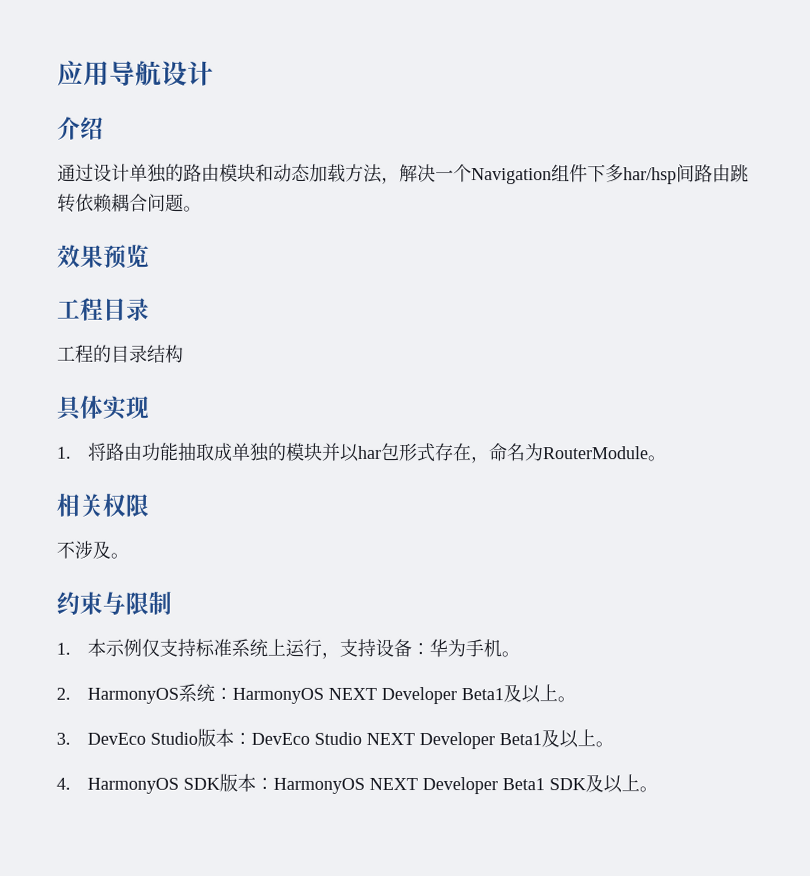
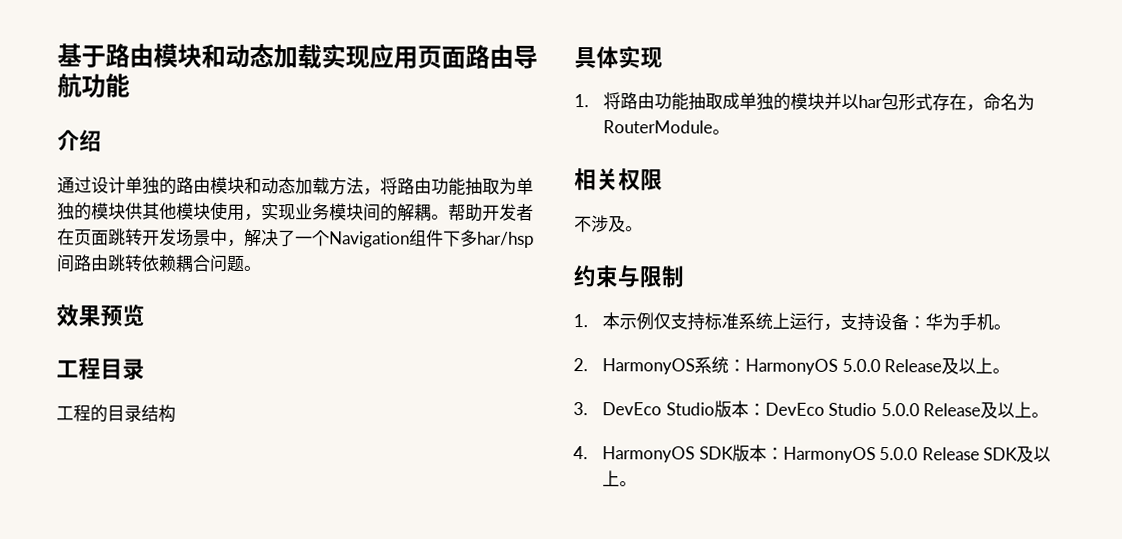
[57,60,214,86] 应用导航设计 -> [57,43,538,70] [57,73,130,98] 基于路由模块和动态加载实现应用页面路由导航功能
[399,163,436,183] 解决 -> [380,177,534,196] [57,201,534,222] [57,228,296,248] 将路由功能抽取为单独的模块供其他模块使用，实现业务模块间的解耦。帮助开发者在页面跳转开发场景中，解决了
[327,686,504,705] NEXT Developer Beta1 -> [841,358,943,373] 5.0.0 Release
[365,732,542,750] NEXT Developer Beta1 -> [880,403,982,417] 5.0.0 Release
[368,777,545,795] NEXT Developer Beta1 -> [879,447,980,461] 5.0.0 Release

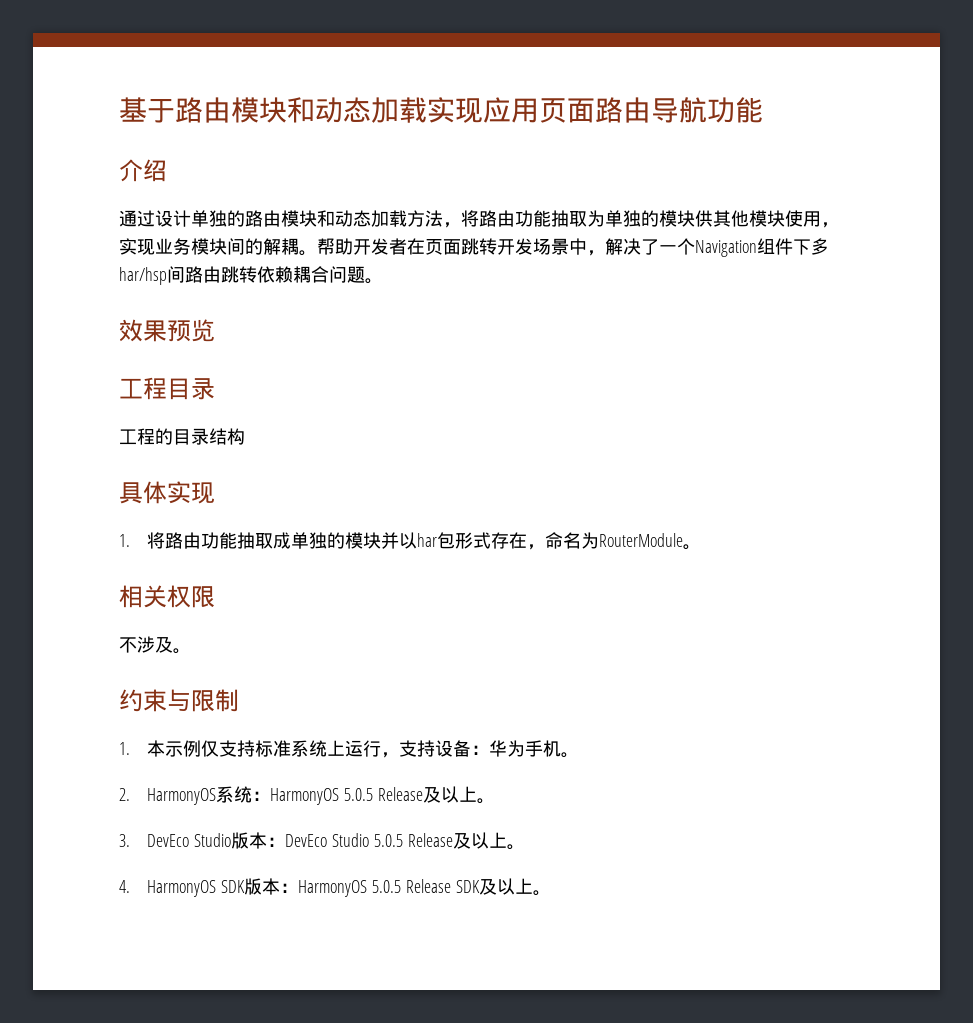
[841,358,881,373] 5.0.0 -> [343,788,373,801] 5.0.5
[880,403,920,417] 5.0.0 -> [373,834,403,847] 5.0.5
[879,447,919,461] 5.0.0 -> [371,880,401,893] 5.0.5

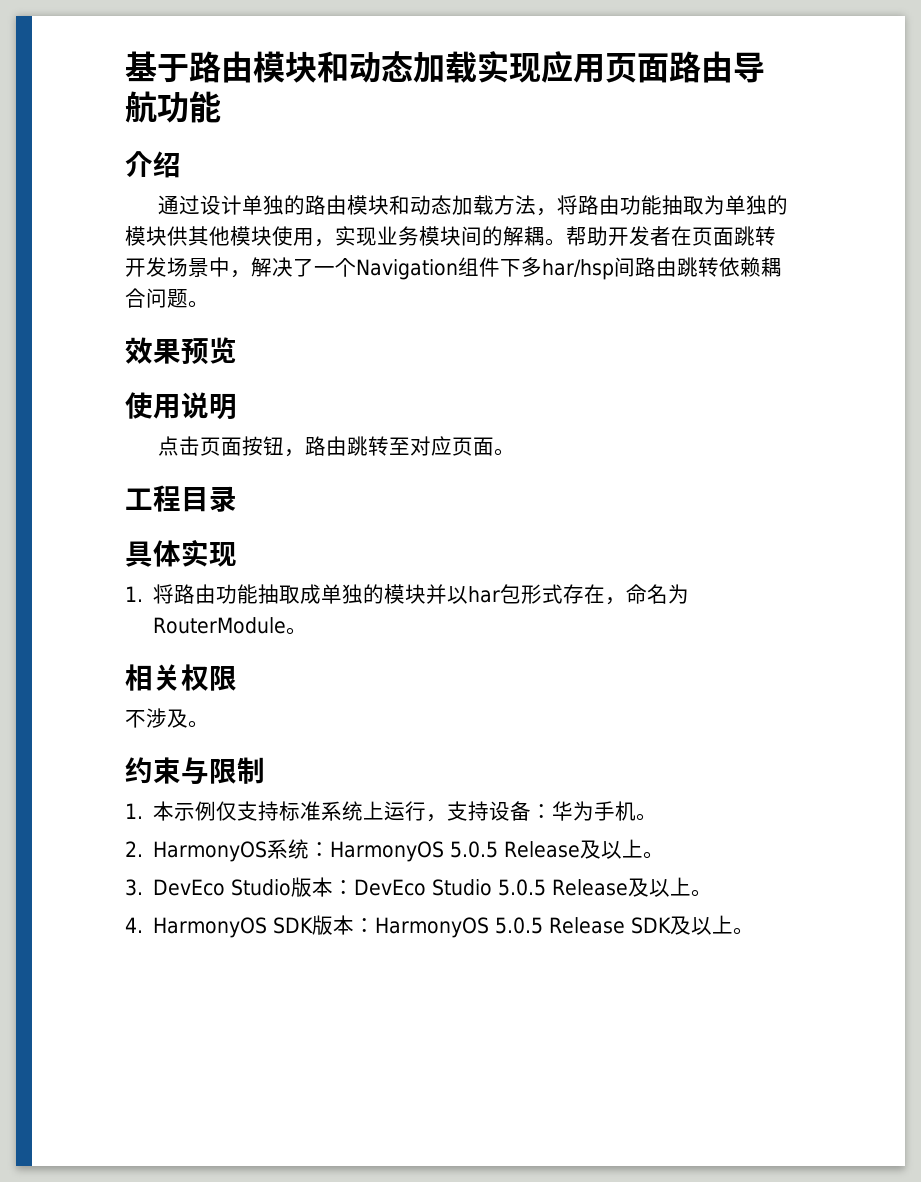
(215, 330) none -> [125,392,237,420] [158,436,516,457] // 使用说明 // 点击页面按钮，路由跳转至对应页面。
[119,428,245,445] // 工程的目录结构 -> (237, 499) none

